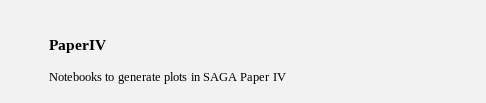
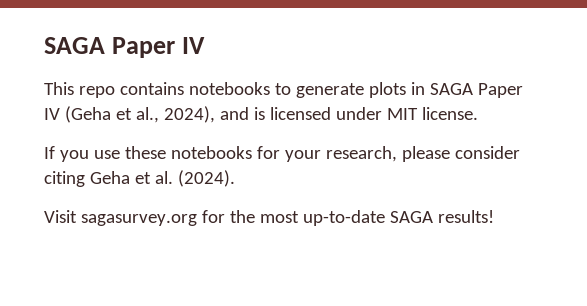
[49,40,107,53] [49,72,102,81] PaperIV // Notebooks -> [44,37,206,58] [44,82,270,98] SAGA Paper IV // This repo contains notebooks
(286, 77) none -> [64,106,478,123] [44,146,520,162] [44,170,235,187] [44,210,494,226] (Geha et al., 2024), and is licensed under MIT license. // If you use these notebooks for your research, please consider citing Geha et al. (2024). // Visit sagasurvey.org for the most up-to-date SAGA results!

